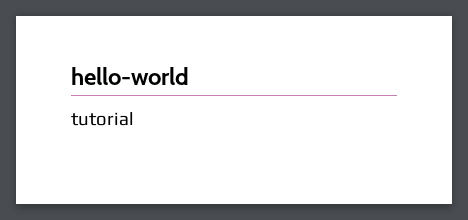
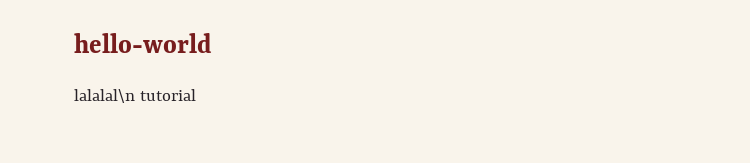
(189, 76) none -> [74,89,135,103] lalalal\n

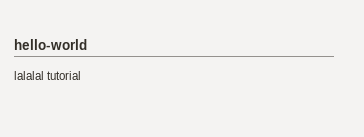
[74,89,135,103] lalalal\n -> [14,71,44,80] lalalal

